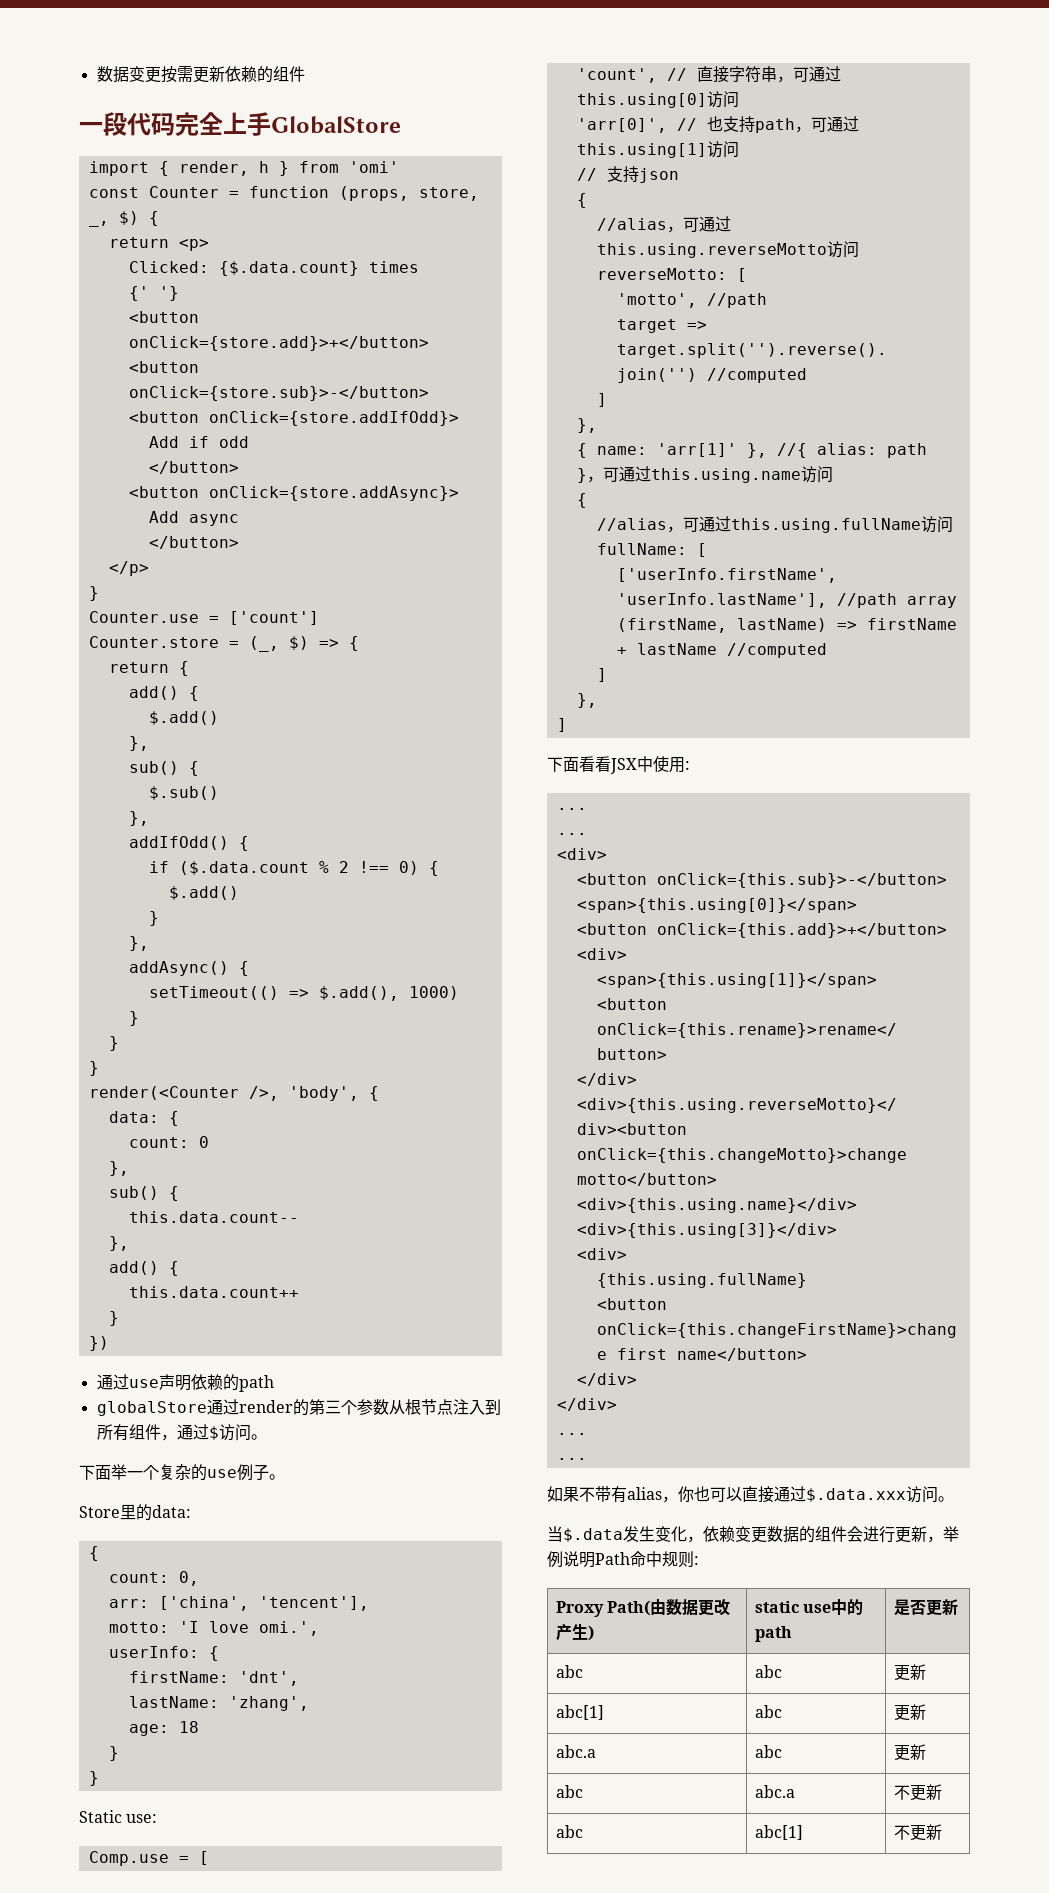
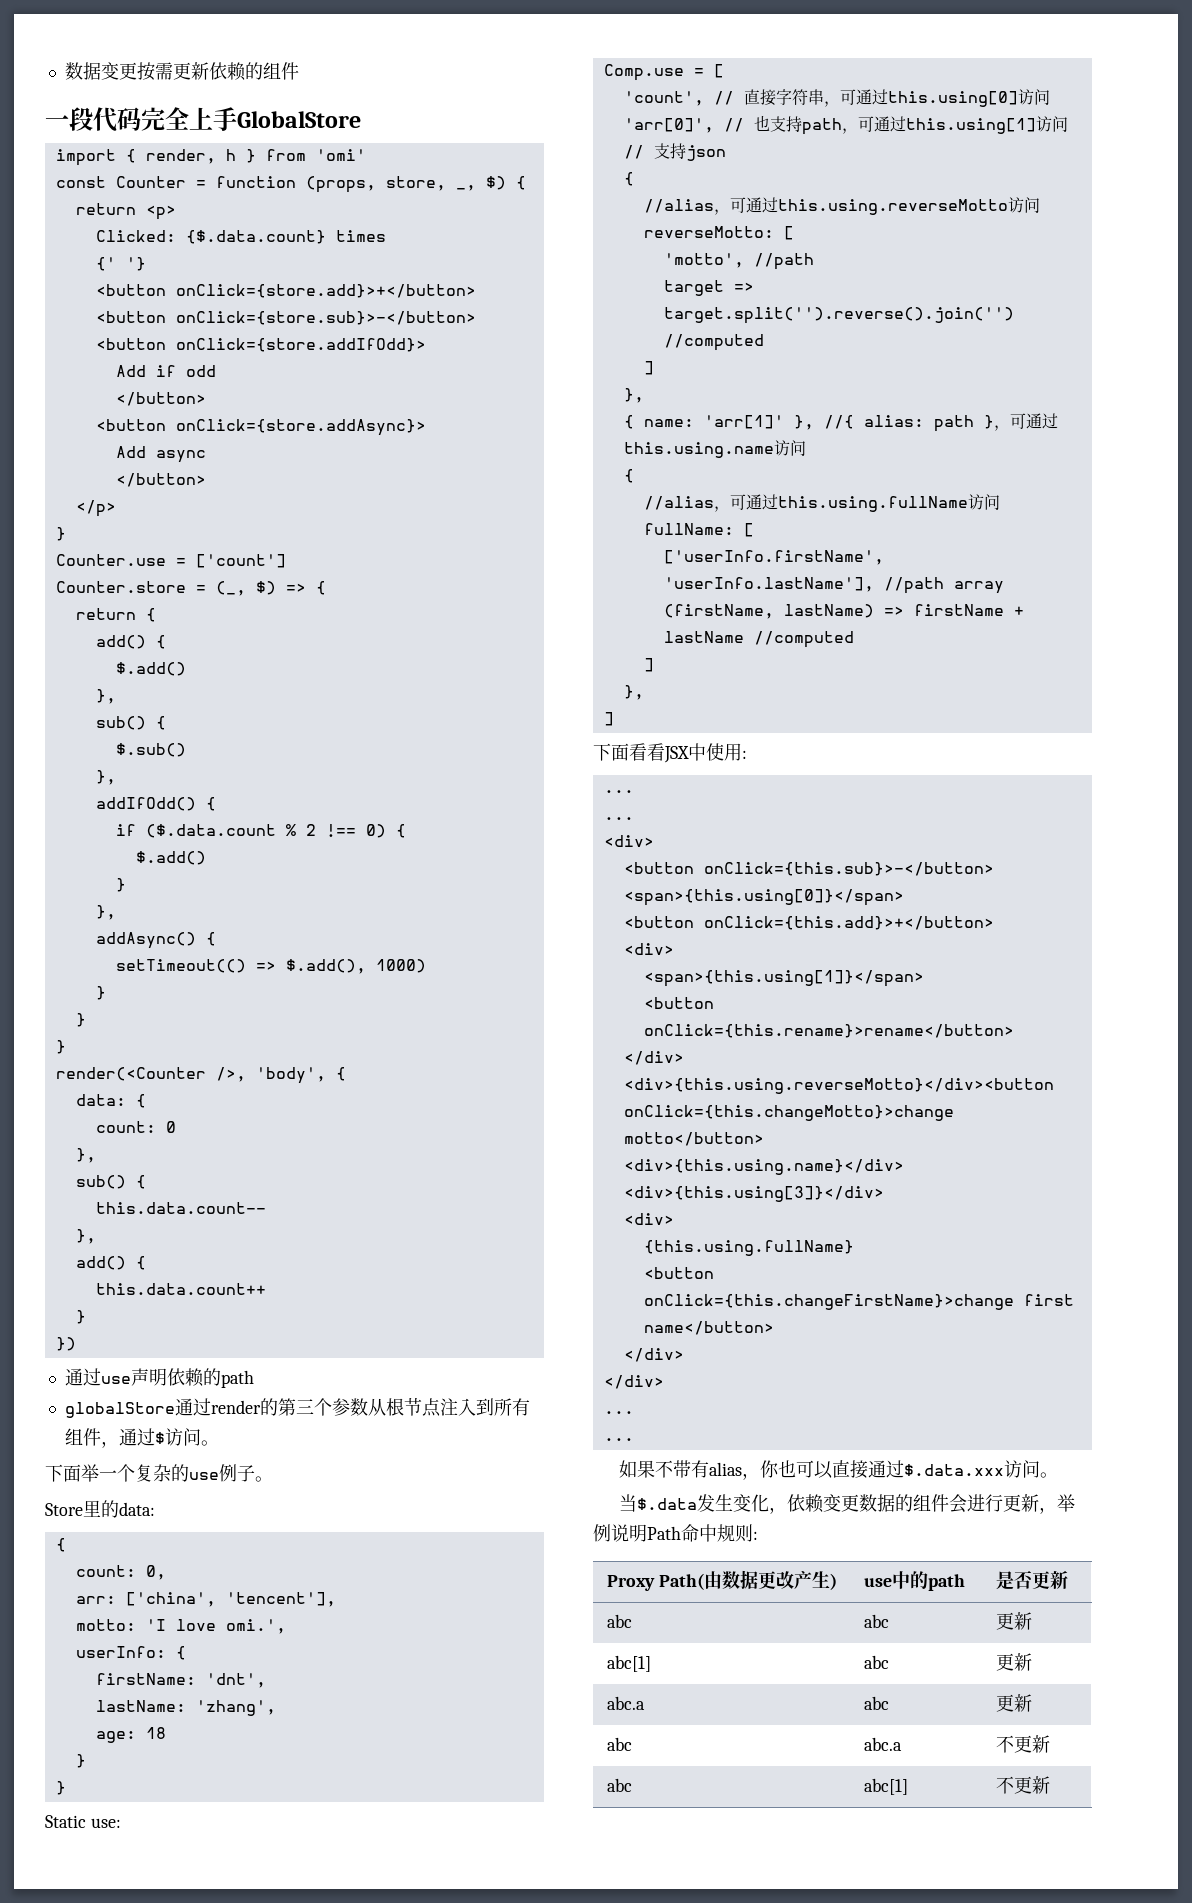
[754,1601,799,1613] static -> (837, 1581) none

